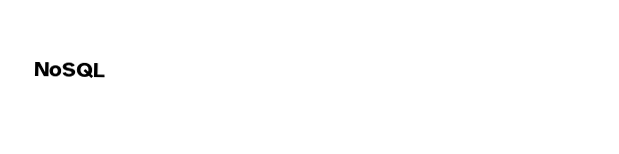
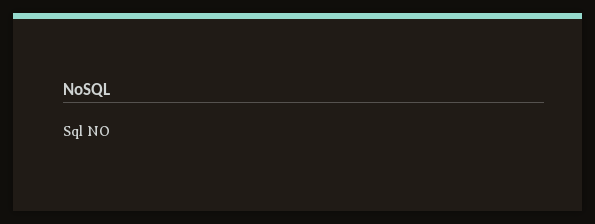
(106, 70) none -> [63,125,110,139] // Sql NO

